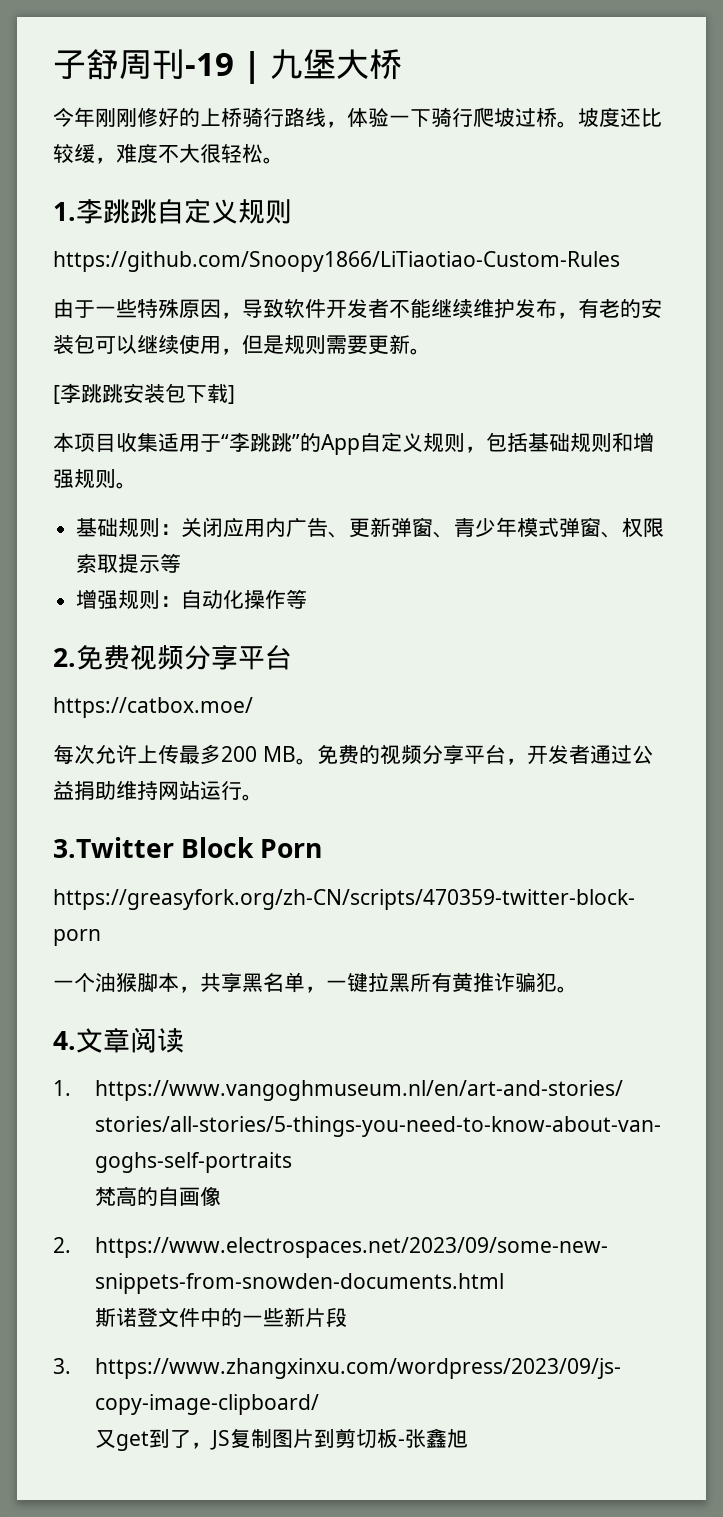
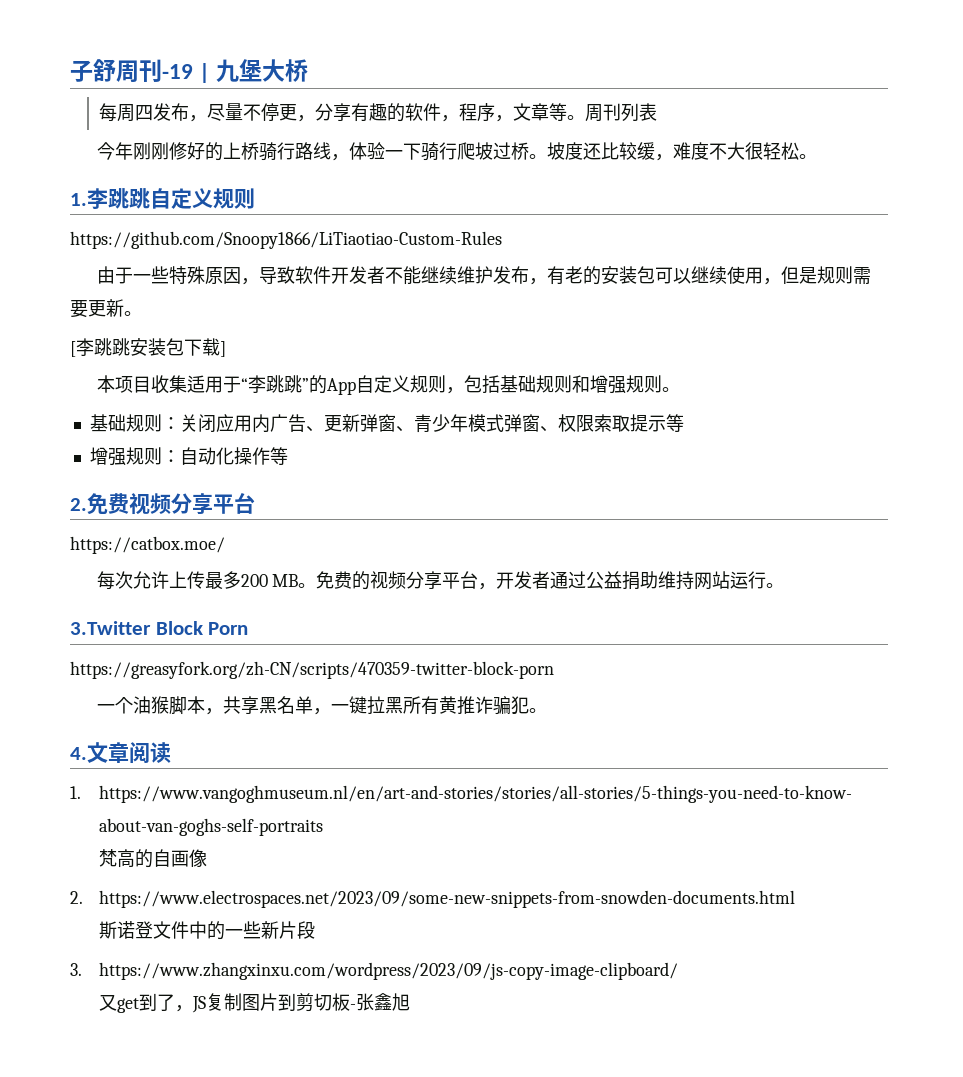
(402, 64) none -> [99,103,658,122] // 每周四发布，尽量不停更，分享有趣的软件，程序，文章等。周刊列表

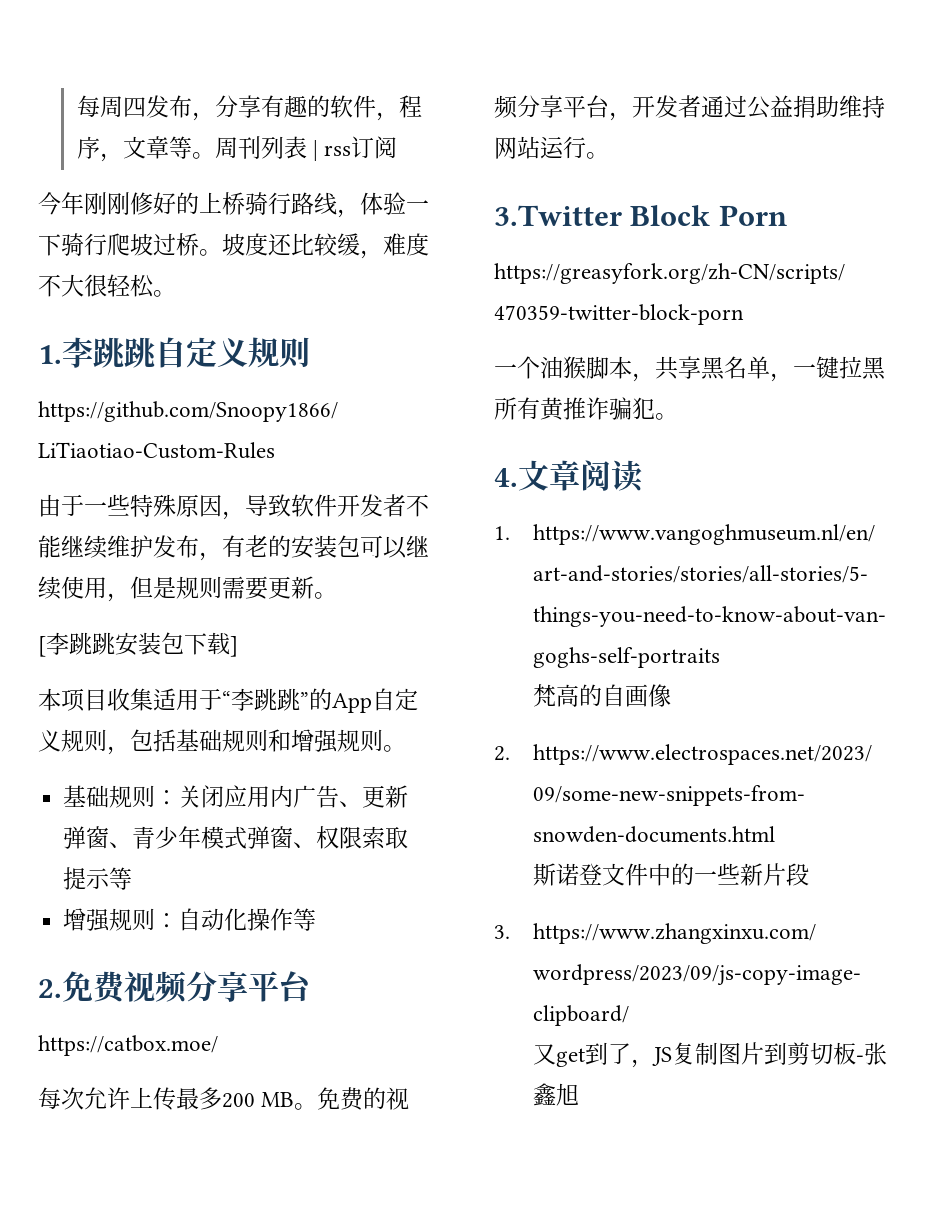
[70,59,309,83] [99,103,298,122] 子舒周刊-19 | 九堡大桥 // 每周四发布，尽量不停更 -> [76,95,192,118] 每周四发布
(658, 112) none -> [312,136,398,161] | rss订阅

